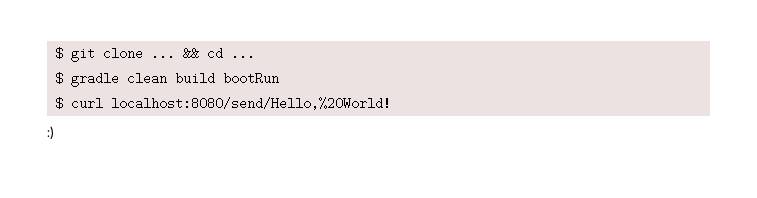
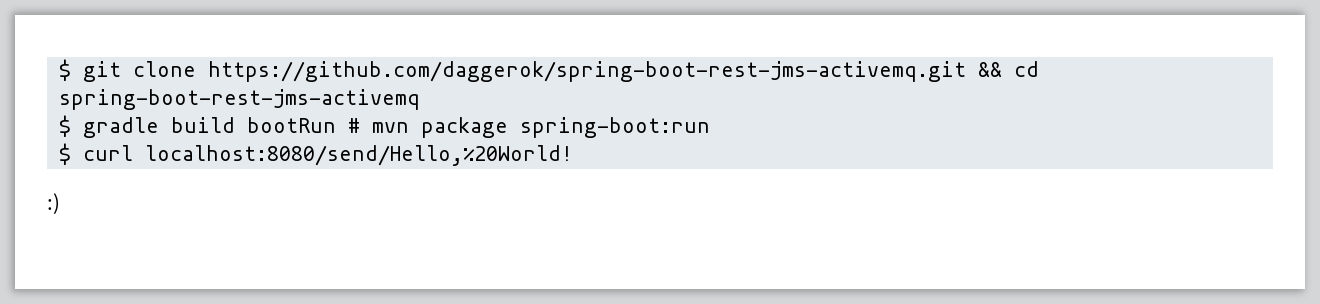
[151,47,176,60] ... -> [208,61,967,82] https://github.com/daggerok/spring-boot-rest-jms-activemq.git
[231,47,256,60] ... -> [59,89,421,110] spring-boot-rest-jms-activemq
[127,72,168,85] clean -> (160, 127) none
(280, 78) none -> [348,117,711,138] # mvn package spring-boot:run

